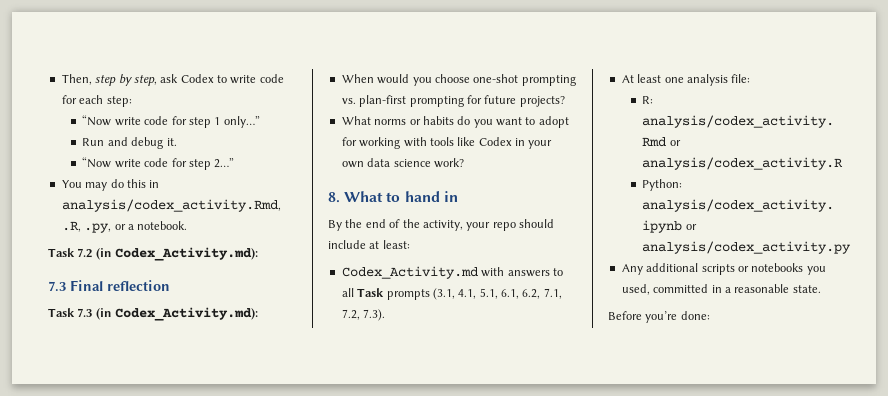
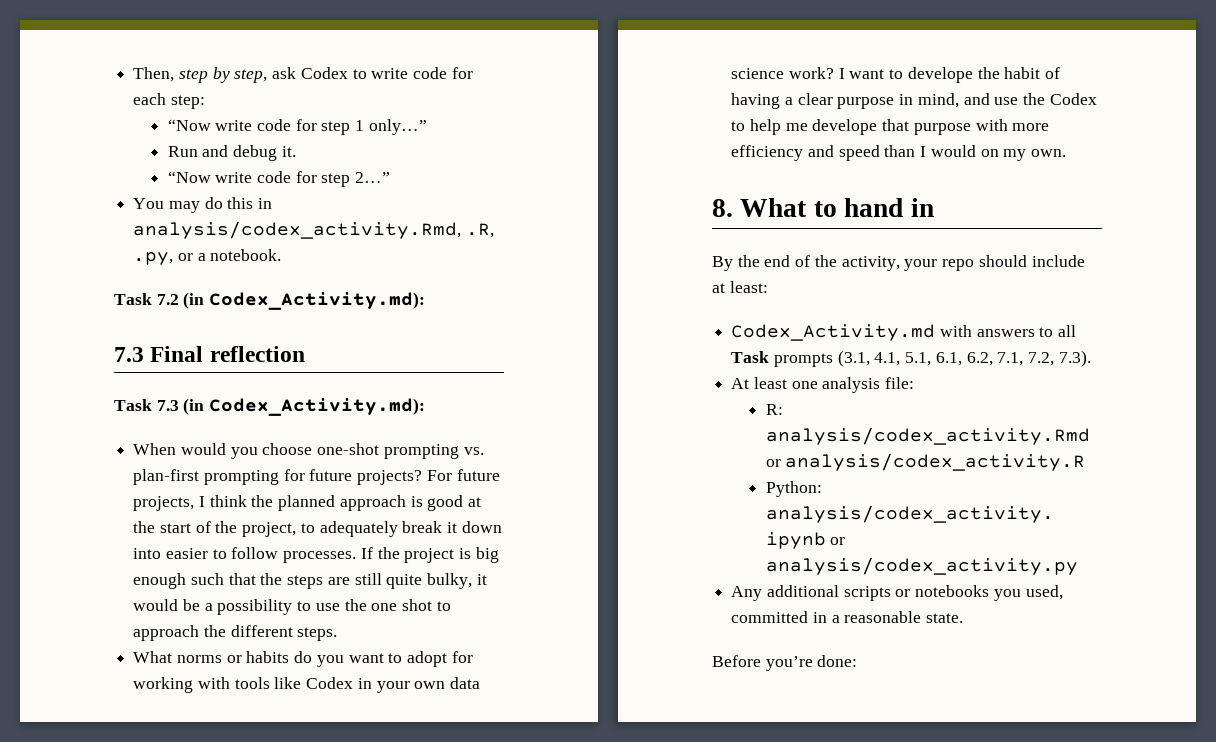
(565, 101) none -> [426,469,500,481] [133,495,482,511] [133,521,502,537] [133,547,499,563] [133,573,487,589] [133,599,451,615] [133,625,338,641] For future projects, I think the planned approach is good at the start of the project, to adequately break it down into easier to follow processes. If the project is big enough such that the steps are still quite bulky, it would be a possibility to use the one shot to approach the different steps.
(464, 163) none -> [838,67,1061,83] [731,93,1097,109] [731,119,1050,135] [731,145,1067,161] I want to develope the habit of having a clear purpose in mind, and use the Codex to help me develope that purpose with more efficiency and speed than I would on my own.

